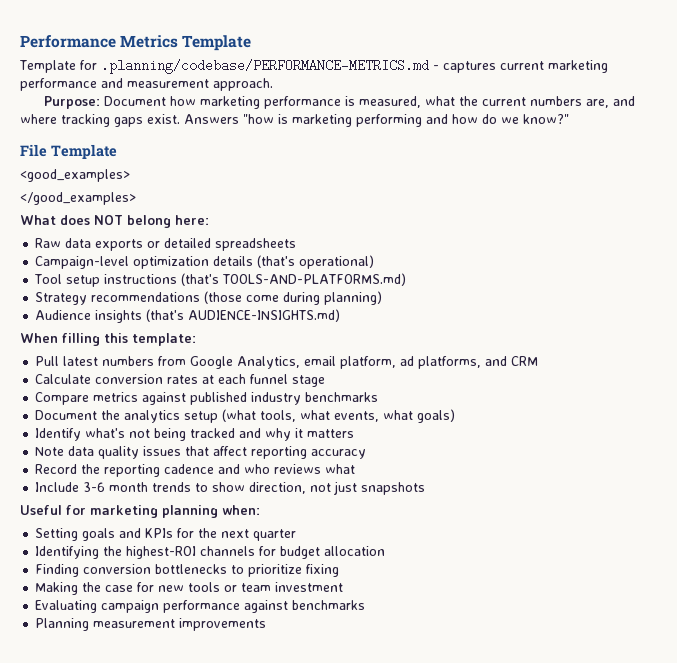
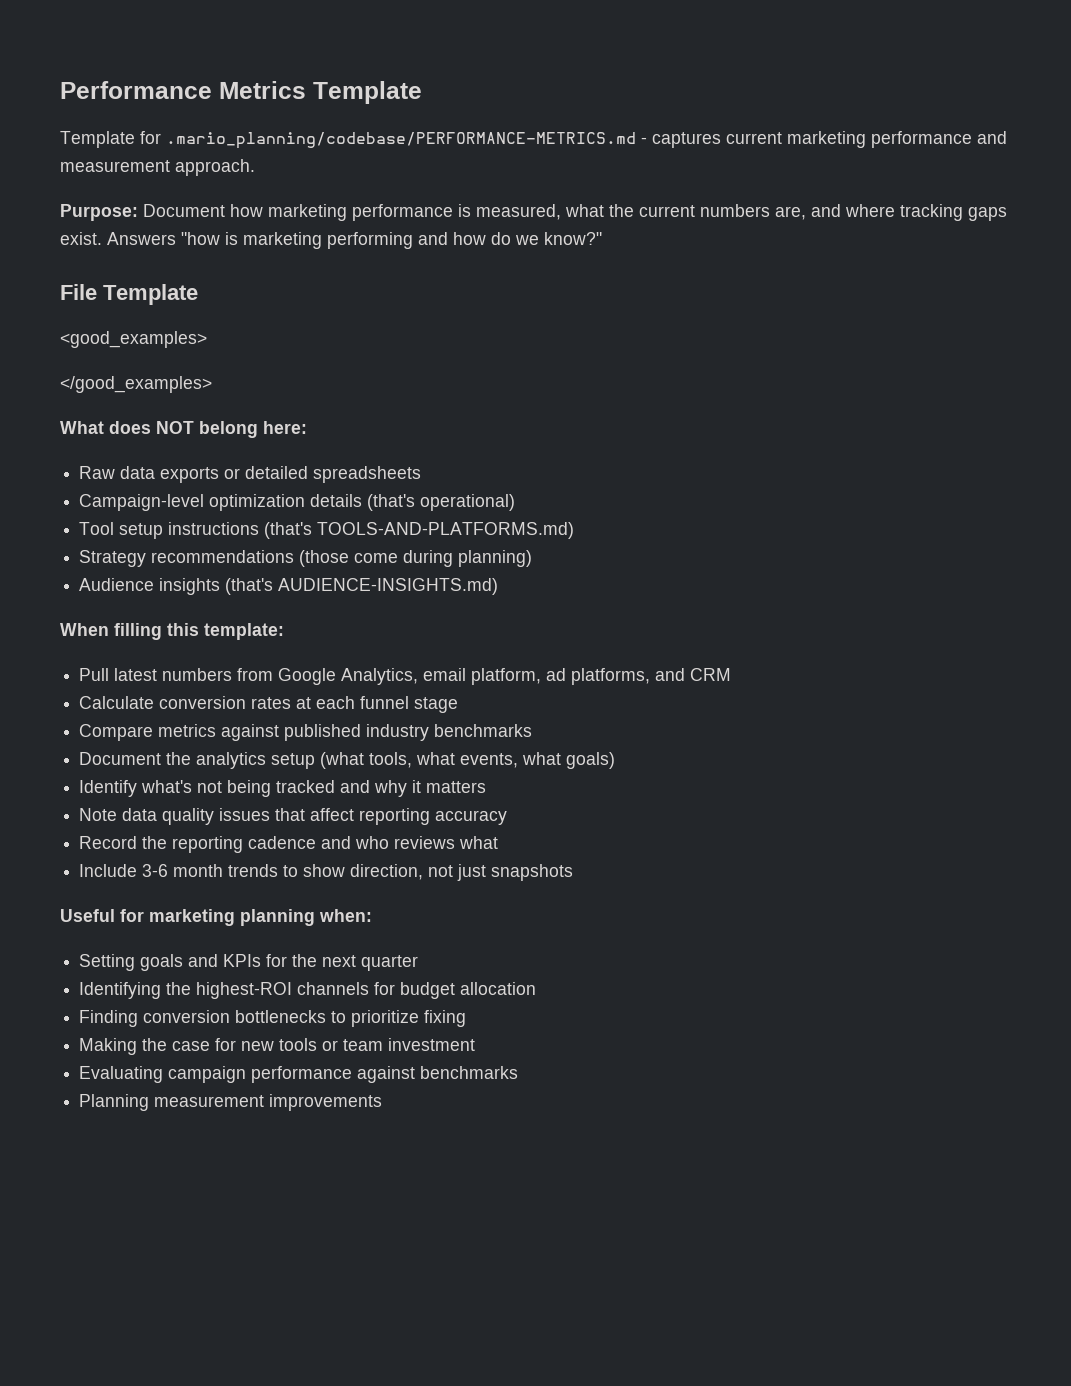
[100,59,429,74] .planning/codebase/PERFORMANCE-METRICS.md -> [166,132,636,149] .mario_planning/codebase/PERFORMANCE-METRICS.md

